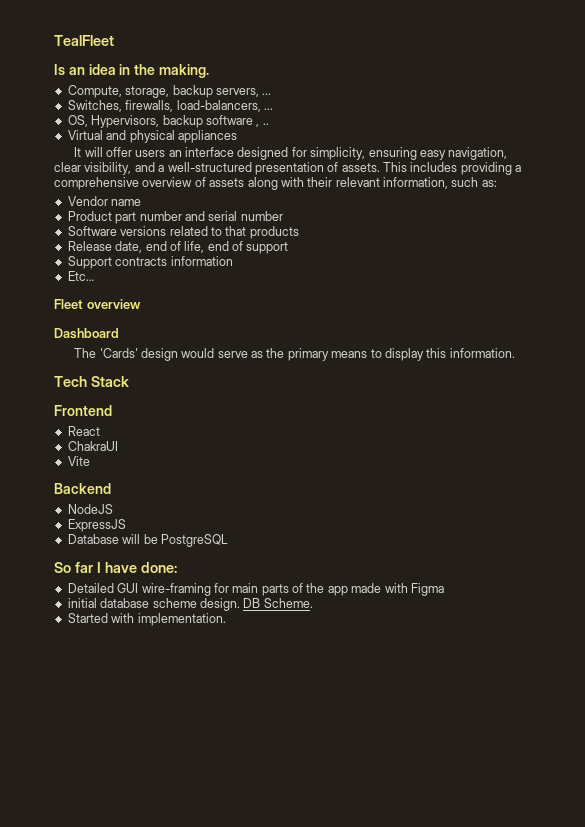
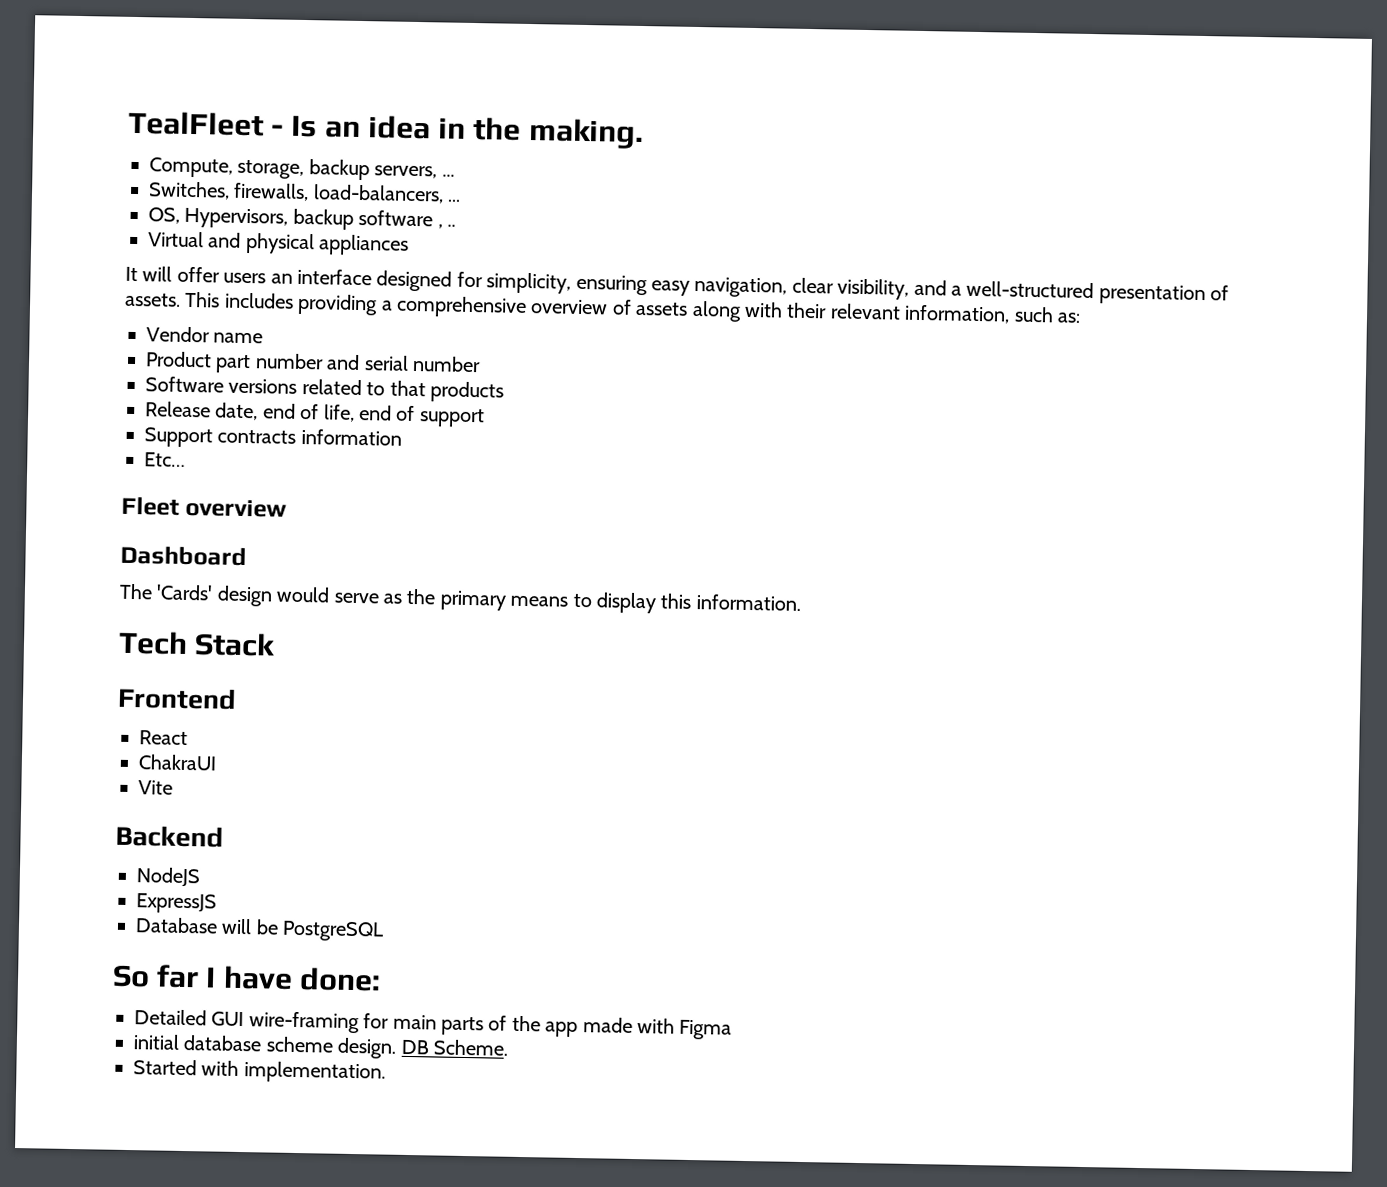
(114, 40) // -> [271,124,285,136] -

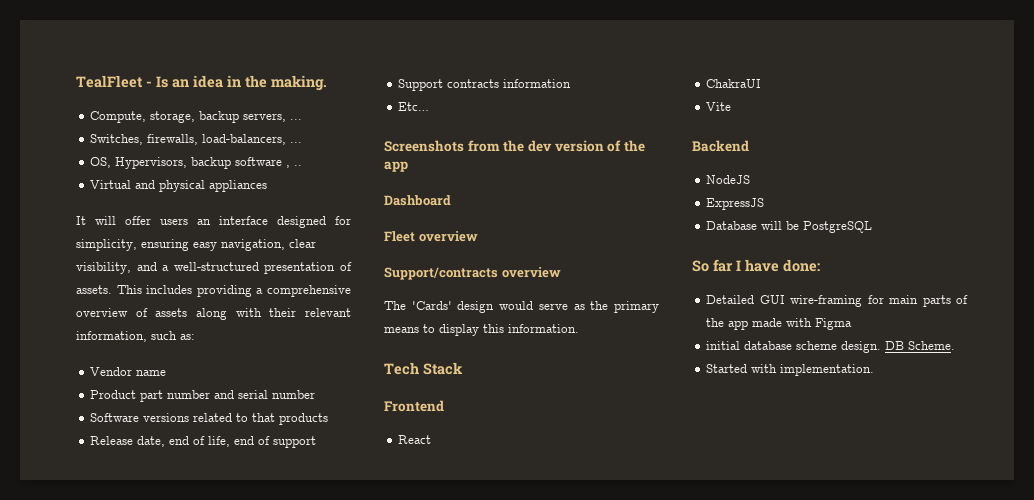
(186, 459) none -> [384,140,645,152] [384,161,408,172] [384,195,451,206] // Screenshots from the dev version of the app // Dashboard
[120,545,247,567] Dashboard -> [384,267,561,280] Support/contracts overview

